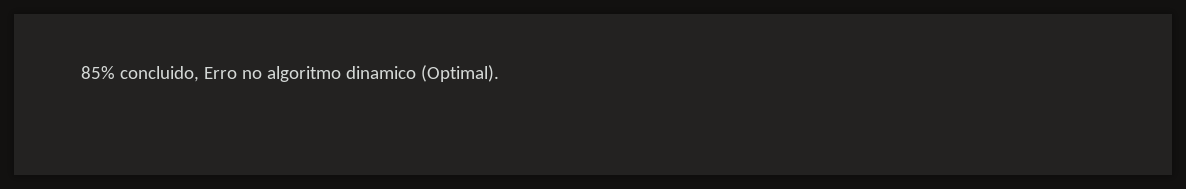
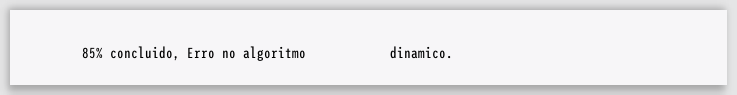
[345,65,499,82] dinamico (Optimal). -> [390,46,453,59] dinamico.

